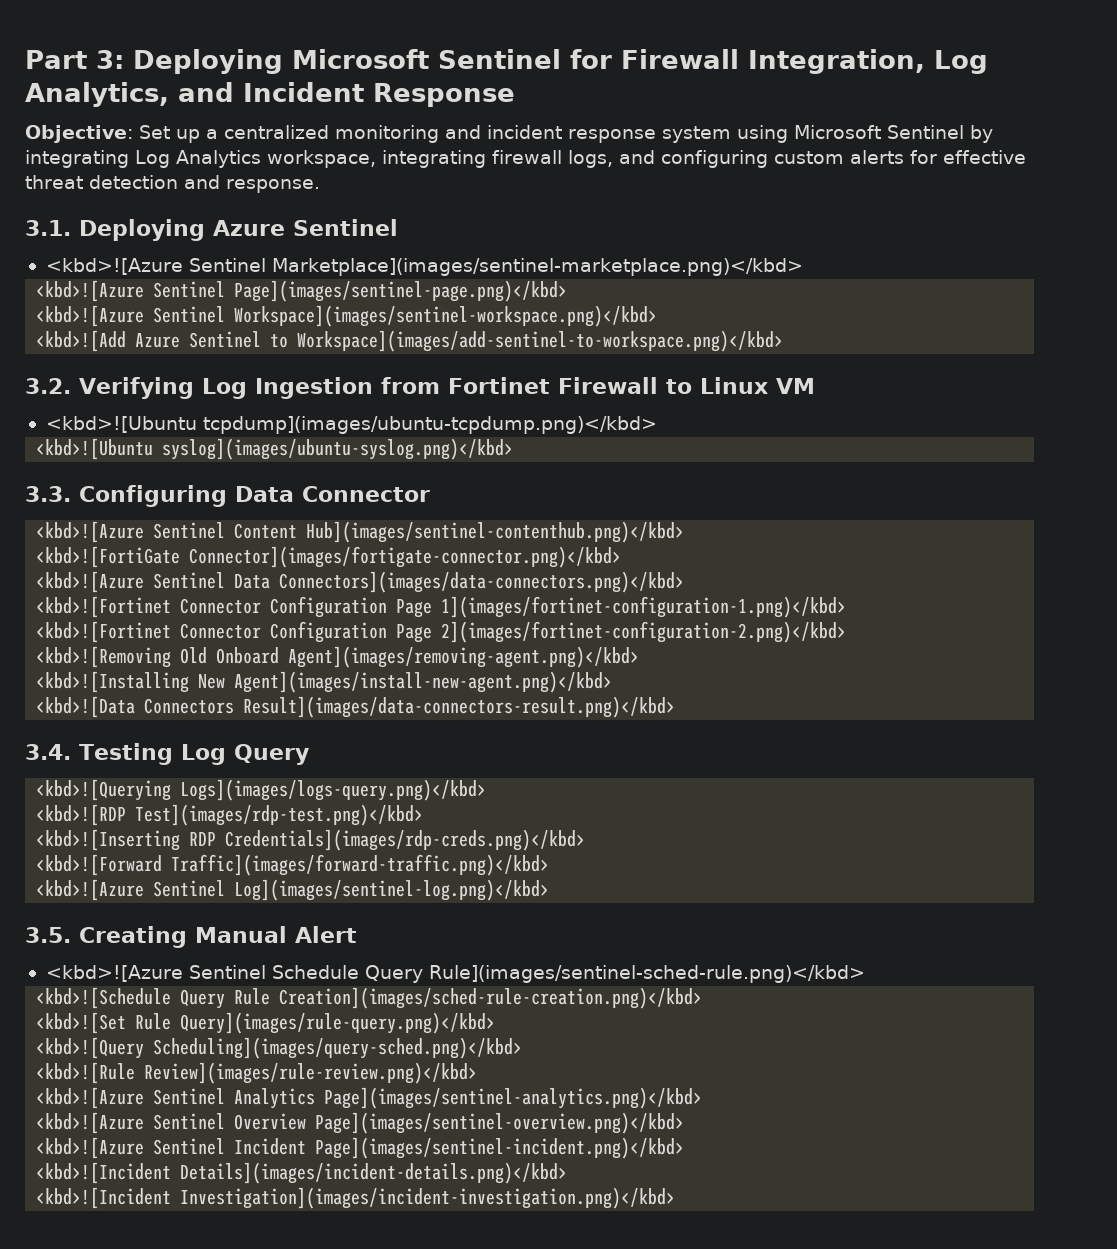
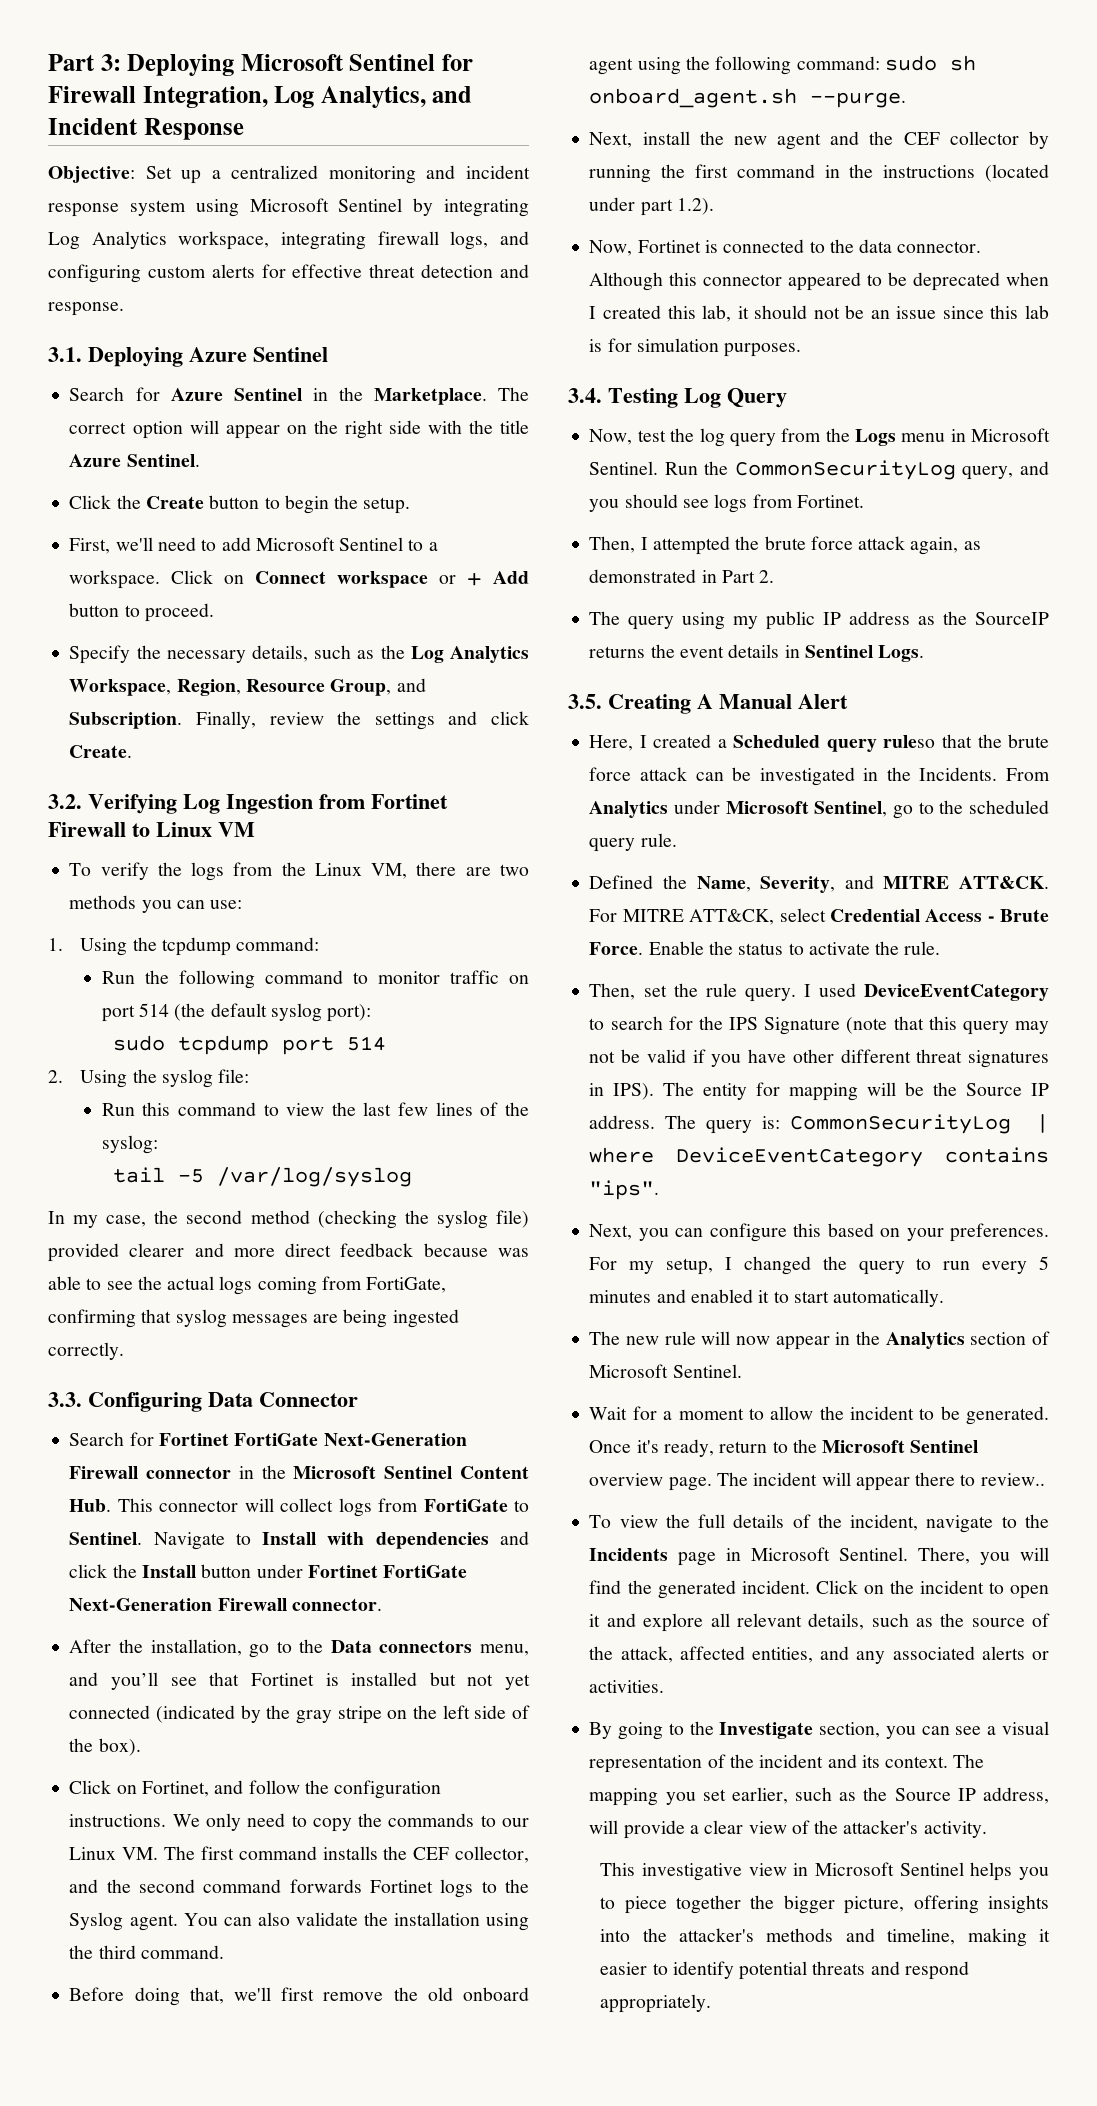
[45,258,803,276] [36,280,568,302] [36,305,658,327] [36,330,784,352] <kbd>![Azure Sentinel Marketplace](images/sentinel-marketplace.png)</kbd> // <kbd>![Azure Sentinel Page](images/sentinel-page.png)</kbd> // <kbd>![Azure Sentinel Workspace](images/sentinel-workspace.png)</kbd> // <kbd>![Add Azure Sentinel to Workspace](images/add-sentinel-to-workspace.png)</kbd> -> [69,387,529,405] [69,420,529,439] [69,454,200,467] [69,495,411,514] [69,537,438,554] [69,570,530,589] [69,603,214,622] [69,645,530,664] [69,678,426,696] [69,711,529,730] [69,745,133,758] Search for Azure Sentinel in the Marketplace. The correct option will appear on the right side with the title Azure Sentinel. // Click the Create button to begin the setup. // First, we'll need to add Microsoft Sentinel to a workspace. Click on Connect workspace or + Add button to proceed. // Specify the necessary details, such as the Log Analytics Workspace, Region, Resource Group, and Subscription. Finally, review the settings and click Create.
[45,416,657,434] [36,438,514,460] [25,485,430,507] [36,521,685,543] [36,546,622,568] [36,571,685,593] [36,596,847,618] [36,621,847,643] [36,646,640,668] [36,671,613,693] [36,696,676,718] [25,743,309,765] [36,779,487,801] [36,804,424,826] [36,829,586,851] [36,854,550,876] [36,879,550,901] <kbd>![Ubuntu tcpdump](images/ubuntu-tcpdump.png)</kbd> // <kbd>![Ubuntu syslog](images/ubuntu-syslog.png)</kbd> // 3.3. Configuring Data Connector // <kbd>![Azure Sentinel Content Hub](images/sentinel-contenthub.png)</kbd> // <kbd>![FortiGate Connector](images/fortigate-connector.png)</kbd> // <kbd>![Azure Sentinel Data Connectors](images/data-connectors.png)</kbd> // <kbd>![Fortinet Connector Configuration Page 1](images/fortinet-configuration-1.png)</kbd> // <kbd>![Fortinet Connector Configuration Page 2](images/fortinet-configuration-2.png)</kbd> // <kbd>![Removing Old Onboard Agent](images/removing-agent.png)</kbd> // <kbd>![Installing New Agent](images/install-new-agent.png)</kbd> // <kbd>![Data Connectors Result](images/data-connectors-result.png)</kbd> // 3.4. Testing Log Query // <kbd>![Querying Logs](images/logs-query.png)</kbd> // <kbd>![RDP Test](images/rdp-test.png)</kbd> // <kbd>![Inserting RDP Credentials](images/rdp-creds.png)</kbd> // <kbd>![Forward Traffic](images/forward-traffic.png)</kbd> // <kbd>![Azure Sentinel Log](images/sentinel-log.png)</kbd> -> [69,862,529,881] [69,895,243,913] [48,937,320,956] [101,970,529,989] [101,1003,372,1022] [112,1035,386,1055] [48,1069,250,1088] [101,1102,530,1116] [101,1135,158,1154] [112,1167,412,1187] [48,1210,529,1229] [48,1243,529,1262] [48,1276,447,1295] [48,1309,459,1328] [48,1342,124,1360] [48,1392,358,1412] [69,1432,467,1446] [69,1465,529,1479] [69,1498,530,1517] [69,1531,529,1550] [69,1564,468,1578] [69,1598,382,1611] [69,1639,529,1658] [69,1672,530,1690] [69,1705,531,1724] [69,1738,141,1756] [69,1780,442,1799] [69,1813,530,1832] [69,1846,530,1863] [69,1879,530,1898] [69,1912,529,1931] [69,1945,224,1959] [69,1987,530,2006] [589,55,976,75] [589,88,907,108] [589,131,1049,150] [589,164,1049,183] [589,197,714,216] [589,239,982,256] [589,272,1049,291] [589,305,1049,322] [589,338,802,357] [568,388,787,408] [589,428,1050,447] [589,460,1049,480] [589,494,864,513] [589,536,981,555] [589,569,775,583] [589,611,1049,630] [589,644,925,662] To verify the logs from the Linux VM, there are two methods you can use: // 1. Using the tcpdump command: // Run the following command to monitor traffic on port 514 (the default syslog port): // sudo tcpdump port 514 // 2. Using the syslog file: // Run this command to view the last few lines of the syslog: // tail -5 /var/log/syslog // In my case, the second method (checking the syslog file) provided clearer and more direct feedback because was able to see the actual logs coming from FortiGate, confirming that syslog messages are being ingested correctly. // 3.3. Configuring Data Connector // Search for Fortinet FortiGate Next-Generation Firewall connector in the Microsoft Sentinel Content Hub. This connector will collect logs from FortiGate to Sentinel. Navigate to Install with dependencies and click the Install button under Fortinet FortiGate Next-Generation Firewall connector. // After the installation, go to the Data connectors menu, and you’ll see that Fortinet is installed but not yet connected (indicated by the gray stripe on the left side of the box). // Click on Fortinet, and follow the configuration instructions. We only need to copy the commands to our Linux VM. The first command installs the CEF collector, and the second command forwards Fortinet logs to the Syslog agent. You can also validate the installation using the third command. // Before doing that, we'll first remove the old onboard agent using the following command: sudo sh onboard_agent.sh --purge. // Next, install the new agent and the CEF collector by running the first command in the instructions (located under part 1.2). // Now, Fortinet is connected to the data connector. Although this connector appeared to be deprecated when I created this lab, it should not be an issue since this lab is for simulation purposes. // 3.4. Testing Log Query // Now, test the log query from the Logs menu in Microsoft Sentinel. Run the CommonSecurityLog query, and you should see logs from Fortinet. // Then, I attempted the brute force attack again, as demonstrated in Part 2. // The query using my public IP address as the SourceIP returns the event details in Sentinel Logs.
(187, 937) none -> [697,694,713,709] A
[45,965,865,983] [36,987,703,1009] [36,1012,496,1034] [36,1037,523,1059] [36,1062,478,1084] [36,1087,703,1109] [36,1112,685,1134] [36,1137,685,1159] [36,1162,568,1184] [36,1187,676,1209] <kbd>![Azure Sentinel Schedule Query Rule](images/sentinel-sched-rule.png)</kbd> // <kbd>![Schedule Query Rule Creation](images/sched-rule-creation.png)</kbd> // <kbd>![Set Rule Query](images/rule-query.png)</kbd> // <kbd>![Query Scheduling](images/query-sched.png)</kbd> // <kbd>![Rule Review](images/rule-review.png)</kbd> // <kbd>![Azure Sentinel Analytics Page](images/sentinel-analytics.png)</kbd> // <kbd>![Azure Sentinel Overview Page](images/sentinel-overview.png)</kbd> // <kbd>![Azure Sentinel Incident Page](images/sentinel-incident.png)</kbd> // <kbd>![Incident Details](images/incident-details.png)</kbd> // <kbd>![Incident Investigation](images/incident-investigation.png)</kbd> -> [589,734,1049,752] [589,767,1050,786] [589,800,1049,819] [589,833,677,852] [589,875,1049,893] [589,908,1049,925] [589,941,941,955] [589,983,1049,1002] [589,1016,1050,1035] [589,1049,1049,1068] [589,1082,1049,1101] [589,1114,1049,1134] [589,1147,1049,1167] [589,1180,660,1200] [589,1223,1049,1242] [589,1256,1050,1275] [589,1289,945,1307] [589,1331,1051,1350] [589,1364,742,1378] [589,1406,1049,1425] [589,1439,979,1457] [589,1472,1045,1491] [589,1514,1049,1533] [589,1547,1049,1566] [589,1580,1049,1599] [589,1613,1051,1632] [589,1646,1049,1664] [589,1680,665,1693] [589,1721,1049,1740] [589,1754,985,1773] [589,1787,1049,1806] [589,1820,987,1839] [600,1862,1049,1881] [600,1895,1049,1914] [600,1928,1050,1947] [600,1961,969,1980] [600,1994,712,2013] Here, I created a Scheduled query ruleso that the brute force attack can be investigated in the Incidents. From Analytics under Microsoft Sentinel, go to the scheduled query rule. // Defined the Name, Severity, and MITRE ATT&CK. For MITRE ATT&CK, select Credential Access - Brute Force. Enable the status to activate the rule. // Then, set the rule query. I used DeviceEventCategory to search for the IPS Signature (note that this query may not be valid if you have other different threat signatures in IPS). The entity for mapping will be the Source IP address. The query is: CommonSecurityLog | where DeviceEventCategory contains "ips". // Next, you can configure this based on your preferences. For my setup, I changed the query to run every 5 minutes and enabled it to start automatically. // The new rule will now appear in the Analytics section of Microsoft Sentinel. // Wait for a moment to allow the incident to be generated. Once it's ready, return to the Microsoft Sentinel overview page. The incident will appear there to review.. // To view the full details of the incident, navigate to the Incidents page in Microsoft Sentinel. There, you will find the generated incident. Click on the incident to open it and explore all relevant details, such as the source of the attack, affected entities, and any associated alerts or activities. // By going to the Investigate section, you can see a visual representation of the incident and its context. The mapping you set earlier, such as the Source IP address, will provide a clear view of the attacker's activity. // This investigative view in Microsoft Sentinel helps you to piece together the bigger picture, offering insights into the attacker's methods and timeline, making it easier to identify potential threats and respond appropriately.

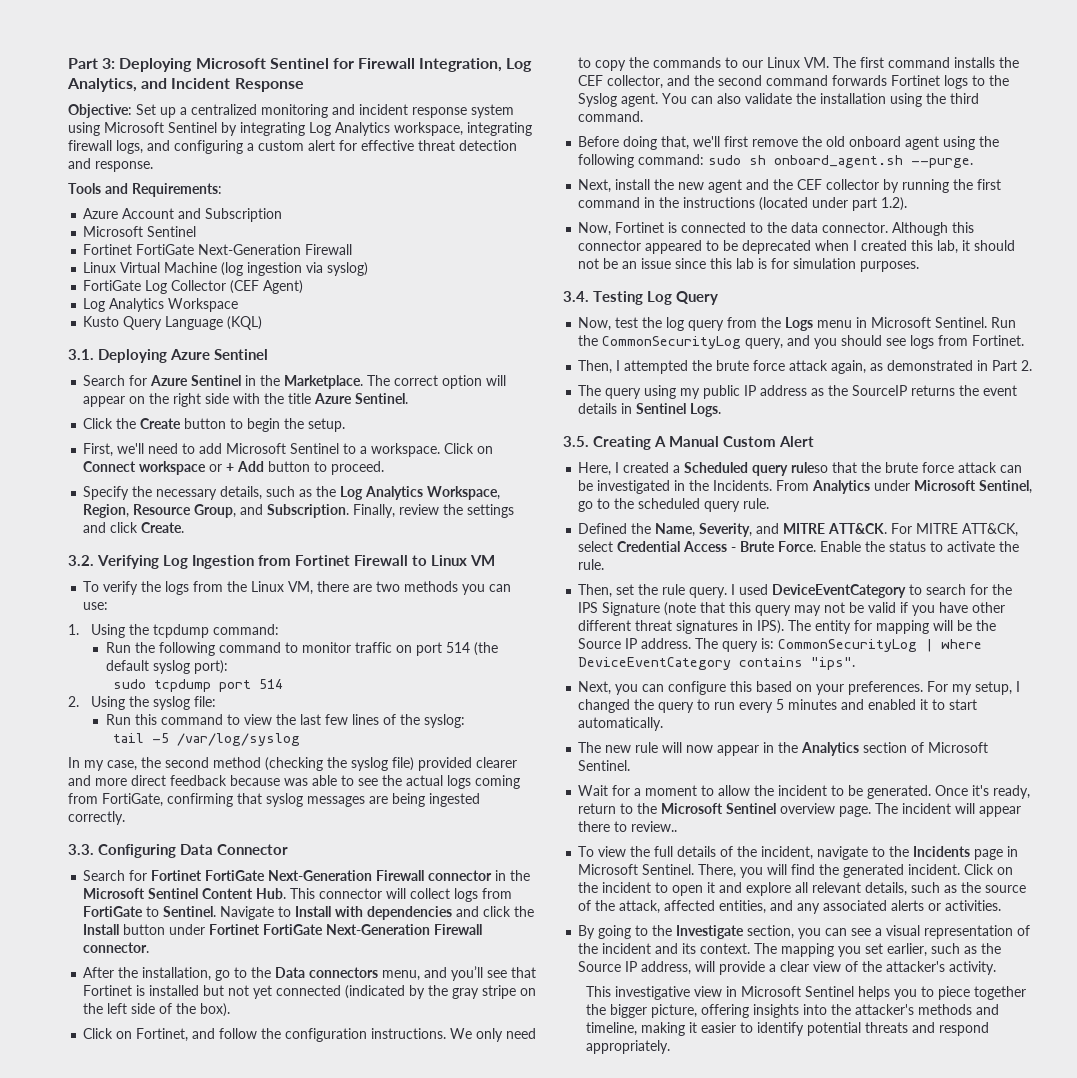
[147,264,255,278] custom alerts -> [247,140,335,151] a custom alert
(124, 309) none -> [68,183,222,197] [83,208,283,222] [83,226,197,237] [83,244,353,255] [83,262,369,276] [83,280,304,294] [83,298,239,312] [83,316,263,330] // Tools and Requirements: // Azure Account and Subscription // Microsoft Sentinel // Fortinet FortiGate Next-Generation Firewall // Linux Virtual Machine (log ingestion via syslog) // FortiGate Log Collector (CEF Agent) // Log Analytics Workspace // Kusto Query Language (KQL)
(792, 701) none -> [723,436,776,447] Custom

